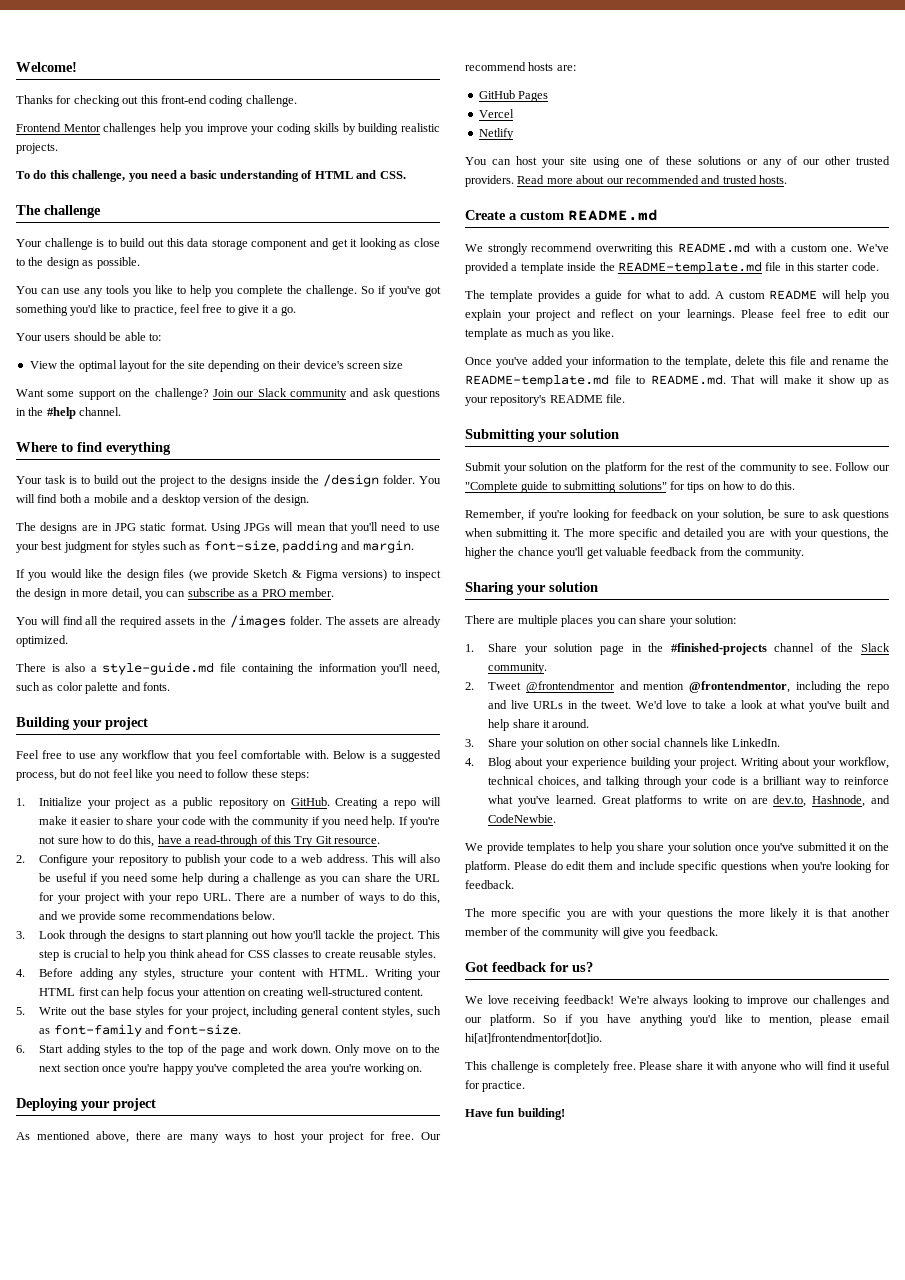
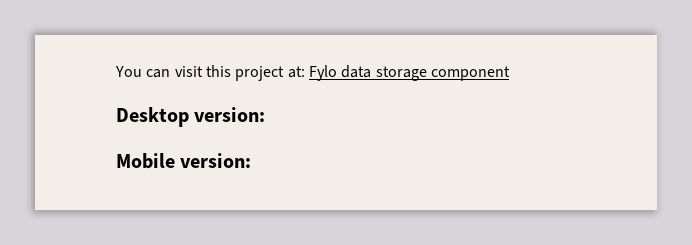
[16,62,77,72] [16,95,297,107] [16,123,441,135] [16,143,58,154] [16,170,406,182] [16,205,101,218] [16,238,441,250] [16,257,140,269] [16,285,441,297] [16,304,297,316] [16,332,161,341] [29,360,404,372] [16,388,440,400] [16,407,122,419] [16,442,171,455] [16,474,441,487] [16,494,310,506] [16,522,440,534] [16,540,414,553] [16,569,441,581] [16,588,335,600] [16,615,441,628] [16,635,68,647] [16,662,441,675] [16,682,170,694] [16,717,148,730] [16,750,441,762] [16,769,310,781] [16,797,441,809] [39,816,441,828] [39,835,381,847] [16,854,440,866] [39,873,440,885] [39,892,441,904] [39,911,276,923] [16,930,440,942] [39,949,436,961] [16,968,442,980] [39,987,424,999] [16,1006,441,1018] [39,1024,242,1037] [16,1044,441,1056] [39,1063,423,1075] [16,1098,156,1111] [16,1131,442,1143] [465,62,576,71] [478,90,549,102] [478,109,514,118] [478,128,514,140] [465,156,890,168] [465,175,787,187] [465,209,658,221] [465,242,890,255] [465,261,879,274] [465,290,890,302] [465,309,891,321] [465,328,614,340] [465,356,889,368] [465,374,890,387] [465,394,626,406] [465,429,619,442] [465,462,891,474] [465,481,796,493] [465,509,889,521] [465,528,889,540] [465,547,805,559] [465,582,598,595] [465,615,736,627] [465,643,890,655] [488,663,548,674] [465,681,889,693] [488,700,890,712] [488,719,590,731] [465,738,781,750] [465,757,889,769] [488,776,889,788] [488,795,890,807] [488,814,557,823] [465,842,889,854] [465,861,890,873] [465,880,514,889] [465,908,891,920] [465,927,718,939] [465,962,593,972] [465,995,890,1007] [465,1014,890,1026] [465,1033,602,1044] [465,1061,891,1073] [465,1080,526,1092] [465,1108,565,1120] Welcome! // Thanks for checking out this front-end coding challenge. // Frontend Mentor challenges help you improve your coding skills by building realistic projects. // To do this challenge, you need a basic understanding of HTML and CSS. // The challenge // Your challenge is to build out this data storage component and get it looking as close to the design as possible. // You can use any tools you like to help you complete the challenge. So if you've got something you'd like to practice, feel free to give it a go. // Your users should be able to: // View the optimal layout for the site depending on their device's screen size // Want some support on the challenge? Join our Slack community and ask questions in the #help channel. // Where to find everything // Your task is to build out the project to the designs inside the /design folder. You will find both a mobile and a desktop version of the design. // The designs are in JPG static format. Using JPGs will mean that you'll need to use your best judgment for styles such as font-size, padding and margin. // If you would like the design files (we provide Sketch & Figma versions) to inspect the design in more detail, you can subscribe as a PRO member. // You will find all the required assets in the /images folder. The assets are already optimized. // There is also a style-guide.md file containing the information you'll need, such as color palette and fonts. // Building your project // Feel free to use any workflow that you feel comfortable with. Below is a suggested process, but do not feel like you need to follow these steps: // 1. Initialize your project as a public repository on GitHub. Creating a repo will make it easier to share your code with the community if you need help. If you're not sure how to do this, have a read-through of this Try Git resource. // 2. Configure your repository to publish your code to a web address. This will also be useful if you need some help during a challenge as you can share the URL for your project with your repo URL. There are a number of ways to do this, and we provide some recommendations below. // 3. Look through the designs to start planning out how you'll tackle the project. This step is crucial to help you think ahead for CSS classes to create reusable styles. // 4. Before adding any styles, structure your content with HTML. Writing your HTML first can help focus your attention on creating well-structured content. // 5. Write out the base styles for your project, including general content styles, such as font-family and font-size. // 6. Start adding styles to the top of the page and work down. Only move on to the next section once you're happy you've completed the area you're working on. // Deploying your project // As mentioned above, there are many ways to host your project for free. Our recommend hosts are: // GitHub Pages // Vercel // Netlify // You can host your site using one of these solutions or any of our other trusted providers. Read more about our recommended and trusted hosts. // Create a custom README.md // We strongly recommend overwriting this README.md with a custom one. We've provided a template inside the README-template.md file in this starter code. // The template provides a guide for what to add. A custom README will help you explain your project and reflect on your learnings. Please feel free to edit our template as much as you like. // Once you've added your information to the template, delete this file and rename the README-template.md file to README.md. That will make it show up as your repository's README file. // Submitting your solution // Submit your solution on the platform for the rest of the community to see. Follow our "Complete guide to submitting solutions" for tips on how to do this. // Remember, if you're looking for feedback on your solution, be sure to ask questions when submitting it. The more specific and detailed you are with your questions, the higher the chance you'll get valuable feedback from the community. // Sharing your solution // There are multiple places you can share your solution: // 1. Share your solution page in the #finished-projects channel of the Slack community. // 2. Tweet @frontendmentor and mention @frontendmentor, including the repo and live URLs in the tweet. We'd love to take a look at what you've built and help share it around. // 3. Share your solution on other social channels like LinkedIn. // 4. Blog about your experience building your project. Writing about your workflow, technical choices, and talking through your code is a brilliant way to reinforce what you've learned. Great platforms to write on are dev.to, Hashnode, and CodeNewbie. // We provide templates to help you share your solution once you've submitted it on the platform. Please do edit them and include specific questions when you're looking for feedback. // The more specific you are with your questions the more likely it is that another member of the community will give you feedback. // Got feedback for us? // We love receiving feedback! We're always looking to improve our challenges and our platform. So if you have anything you'd like to mention, please email hi[at]frontendmentor[dot]io. // This challenge is completely free. Please share it with anyone who will find it useful for practice. // Have fun building! -> [115,65,510,81] [116,107,266,127] [116,153,252,169] You can visit this project at: Fylo data storage component // Desktop version: // Mobile version:

